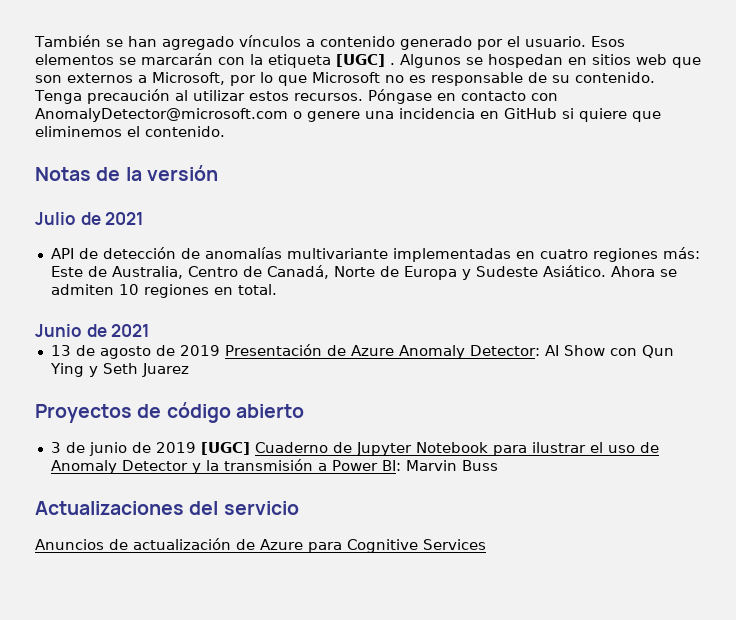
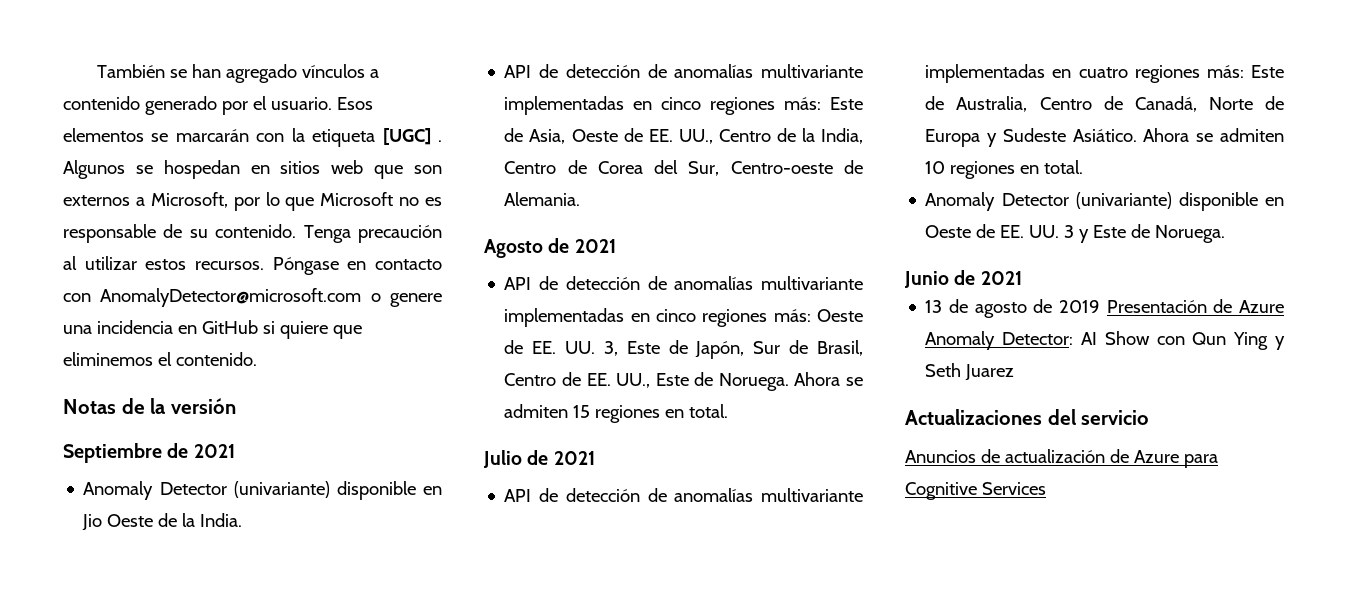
(218, 173) none -> [63,443,235,463] [83,481,442,500] [82,513,243,531] [504,64,863,78] [504,96,863,115] [504,128,863,144] [504,160,863,176] [504,192,581,206] [484,238,616,258] [504,276,863,290] [504,308,863,327] [504,340,863,359] [504,372,863,391] [504,404,729,423] // Septiembre de 2021 // Anomaly Detector (univariante) disponible en Jio Oeste de la India. // API de detección de anomalías multivariante implementadas en cinco regiones más: Este de Asia, Oeste de EE. UU., Centro de la India, Centro de Corea del Sur, Centro-oeste de Alemania. // Agosto de 2021 // API de detección de anomalías multivariante implementadas en cinco regiones más: Oeste de EE. UU. 3, Este de Japón, Sur de Brasil, Centro de EE. UU., Este de Noruega. Ahora se admiten 15 regiones en total.
(277, 289) none -> [925,192,1284,211] [925,224,1226,243] // Anomaly Detector (univariante) disponible en Oeste de EE. UU. 3 y Este de Noruega.
[35,402,304,423] [50,442,659,456] [50,459,498,474] // Proyectos de código abierto // 3 de junio de 2019 [UGC] Cuaderno de Jupyter Notebook para ilustrar el uso de Anomaly Detector y la transmisión a Power BI: Marvin Buss -> (1015, 372) none

